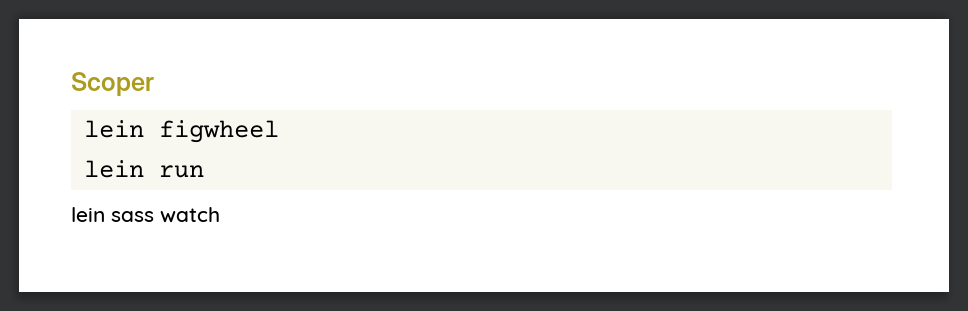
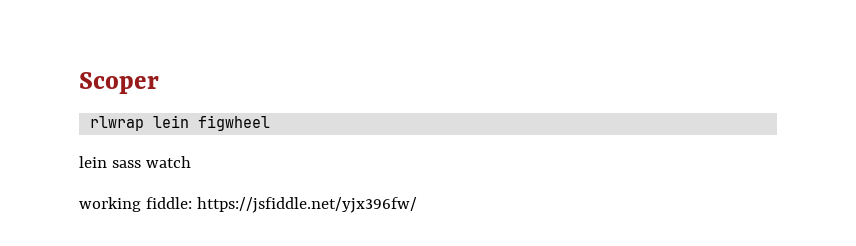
(154, 84) none -> [90,116,145,131] rlwrap
[83,160,204,178] // lein run -> (271, 123) none
(220, 215) none -> [79,197,417,213] // working fiddle: https://jsfiddle.net/yjx396fw/

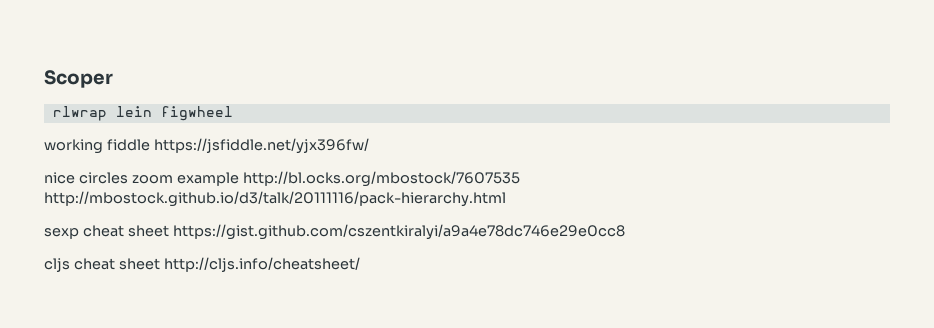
[79,156,191,168] [79,197,417,213] lein sass watch // working fiddle: https://jsfiddle.net/yjx396fw/ -> [44,138,369,154] [44,171,520,187] [44,191,506,207] [44,224,625,240] [44,257,360,272] working fiddle https://jsfiddle.net/yjx396fw/ // nice circles zoom example http://bl.ocks.org/mbostock/7607535 http://mbostock.github.io/d3/talk/20111116/pack-hierarchy.html // sexp cheat sheet https://gist.github.com/cszentkiralyi/a9a4e78dc746e29e0cc8 // cljs cheat sheet http://cljs.info/cheatsheet/

